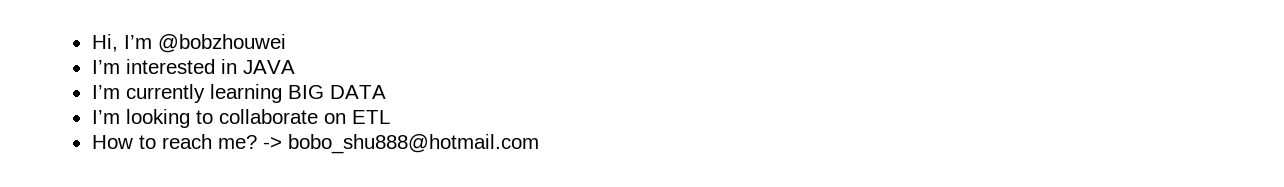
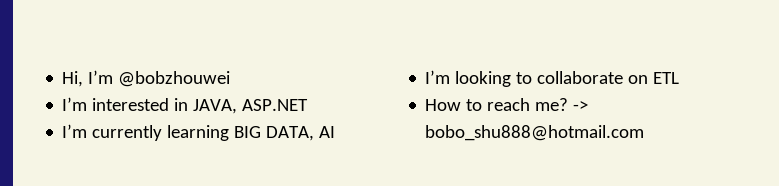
[242,60,295,74] JAVA -> [193,99,309,114] JAVA, ASP.NET
[329,85,386,99] DATA -> [266,126,336,141] DATA, AI

